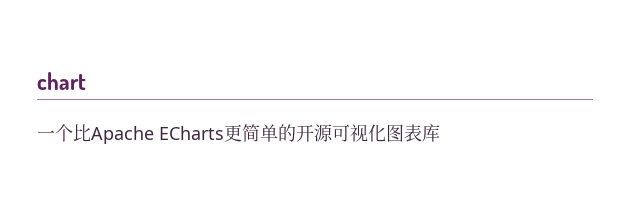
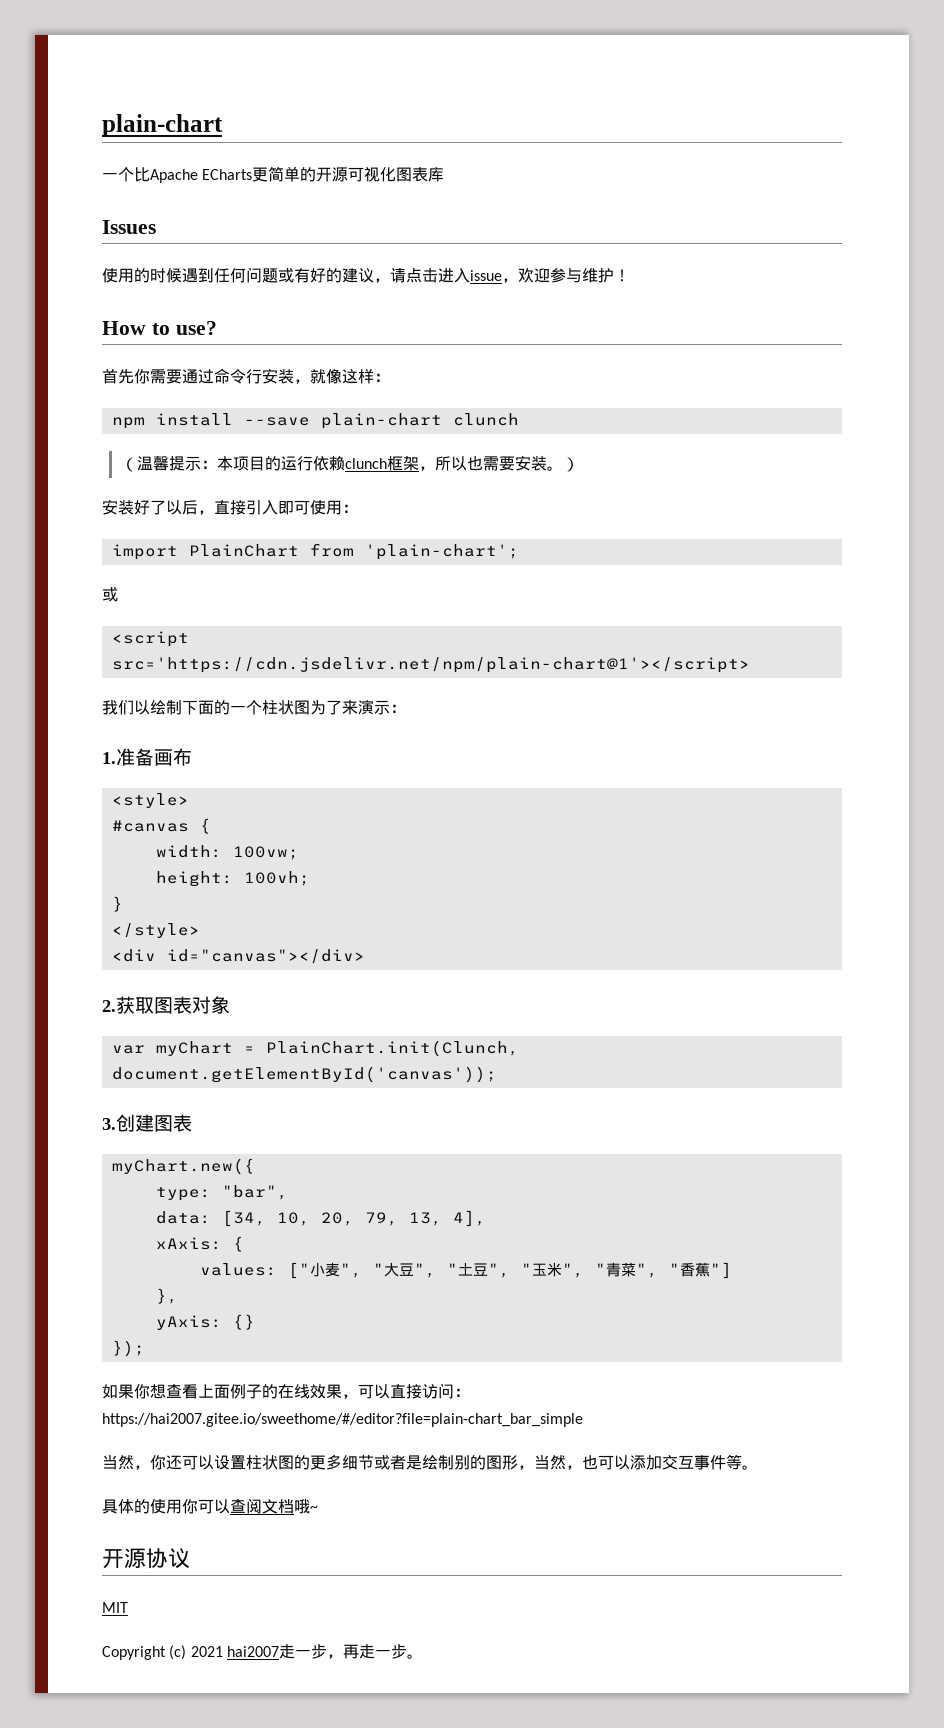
[37,72,86,90] chart -> [102,114,223,137] plain-chart
(440, 133) none -> [102,220,156,234] [102,267,630,283] [102,321,217,335] [102,368,390,384] [111,413,519,429] [120,455,579,472] [102,499,358,515] [111,543,519,560] [102,587,118,602] [111,631,189,647] [111,657,750,673] [102,700,406,715] [102,748,192,766] [111,793,189,808] [111,818,211,834] [155,845,299,860] [155,871,310,887] [111,896,123,912] [111,923,200,938] [111,949,365,964] [102,996,230,1014] [111,1040,519,1057] [111,1066,497,1083] [102,1114,192,1132] [111,1158,255,1175] [155,1185,288,1201] [155,1210,486,1227] [155,1236,244,1252] [199,1262,732,1279] [155,1288,178,1304] [155,1314,255,1330] [111,1340,145,1357] [102,1383,470,1399] [102,1413,583,1427] [102,1454,758,1470] [102,1498,318,1514] [102,1548,190,1569] [102,1602,128,1613] [102,1644,423,1660] // Issues // 使用的时候遇到任何问题或有好的建议，请点击进入issue，欢迎参与维护！ // How to use? // 首先你需要通过命令行安装，就像这样： // npm install --save plain-chart clunch // （温馨提示：本项目的运行依赖clunch框架，所以也需要安装。） // 安装好了以后，直接引入即可使用： // import PlainChart from 'plain-chart'; // 或 // <script src='https://cdn.jsdelivr.net/npm/plain-chart@1'></script> // 我们以绘制下面的一个柱状图为了来演示： // 1.准备画布 // <style> // #canvas { // width: 100vw; // height: 100vh; // } // </style> // <div id="canvas"></div> // 2.获取图表对象 // var myChart = PlainChart.init(Clunch, document.getElementById('canvas')); // 3.创建图表 // myChart.new({ // type: "bar", // data: [34, 10, 20, 79, 13, 4], // xAxis: { // values: ["小麦", "大豆", "土豆", "玉米", "青菜", "香蕉"] // }, // yAxis: {} // }); // 如果你想查看上面例子的在线效果，可以直接访问：https://hai2007.gitee.io/sweethome/#/editor?file=plain-chart_bar_simple // 当然，你还可以设置柱状图的更多细节或者是绘制别的图形，当然，也可以添加交互事件等。 // 具体的使用你可以查阅文档哦~ // 开源协议 // MIT // Copyright (c) 2021 hai2007走一步，再走一步。

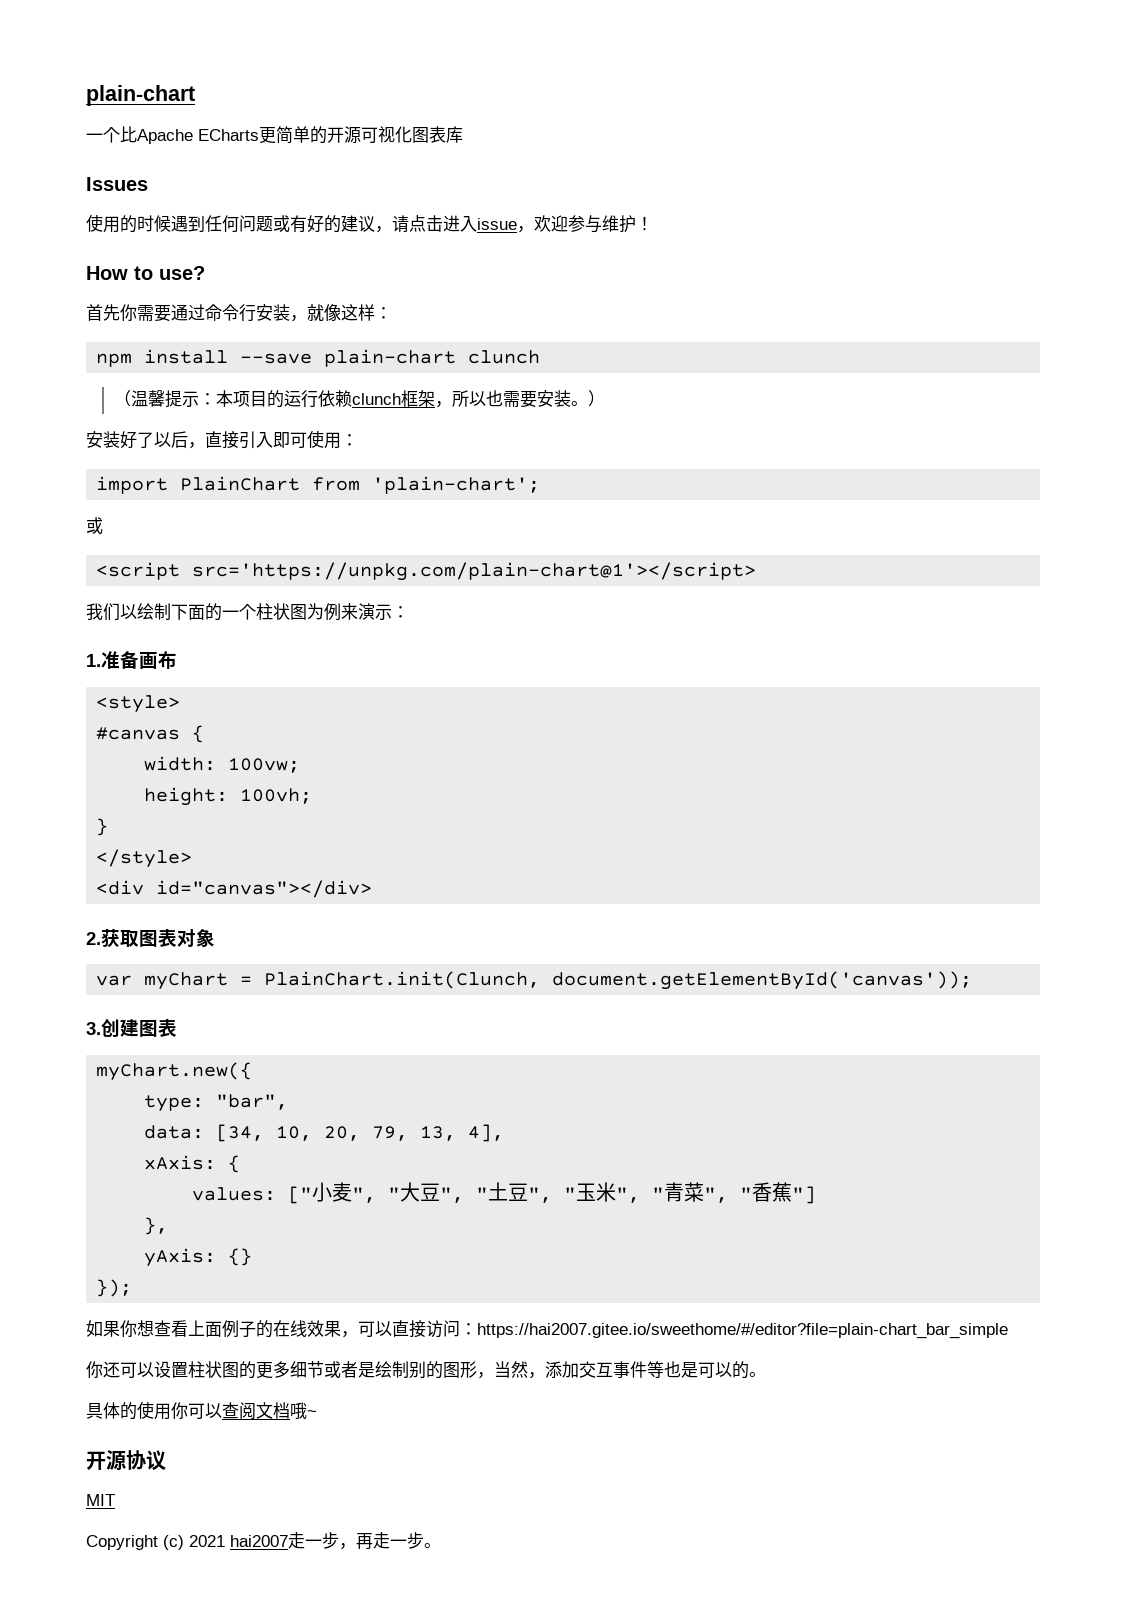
[111,657,750,673] src='https://cdn.jsdelivr.net/npm/plain-chart@1'></script> -> [192,562,757,581] src='https://unpkg.com/plain-chart@1'></script>
[326,700,342,715] 了 -> [324,603,341,621] 例
[102,1455,150,1470] 当然， -> (1008, 1331) none
[582,1455,630,1470] 也可以 -> (545, 1375) none
(742, 1462) none -> [664,1361,749,1379] 也是可以的

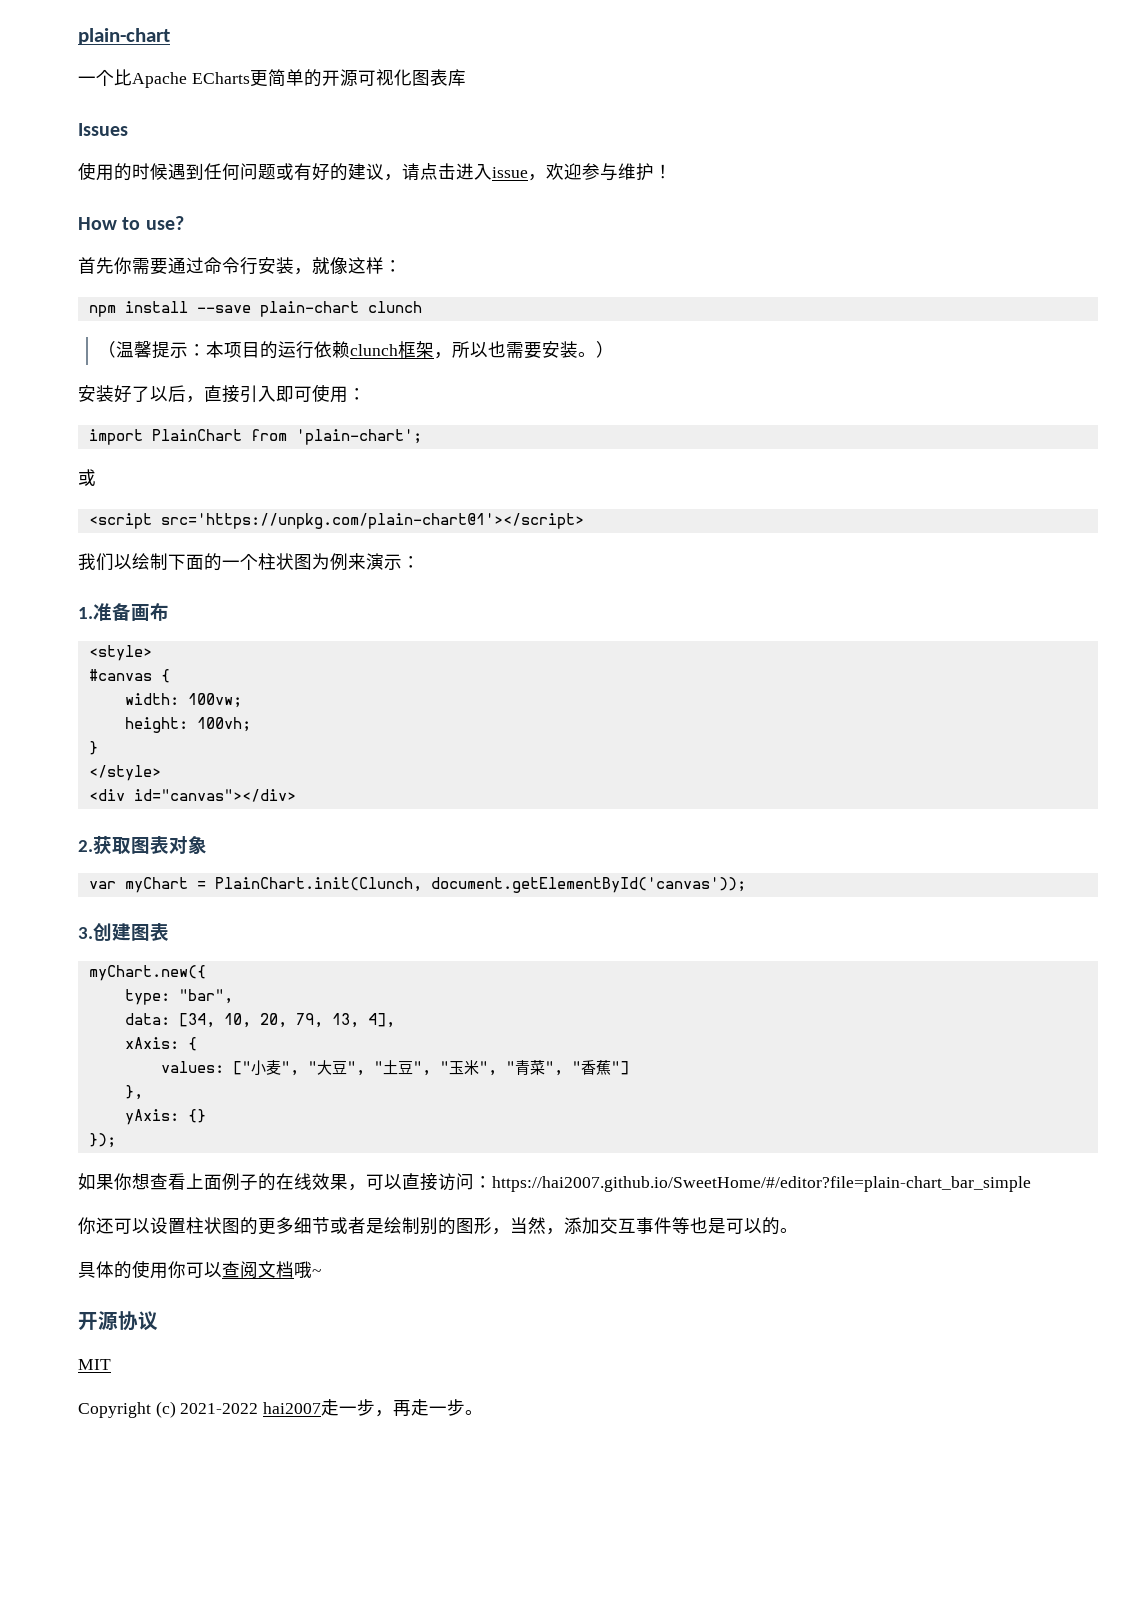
[477,1323,1008,1339] https://hai2007.gitee.io/sweethome/#/editor?file=plain-chart_bar_simple -> [492,1176,1031,1192] https://hai2007.github.io/SweetHome/#/editor?file=plain-chart_bar_simple
[189,1535,225,1547] 2021 -> [180,1403,259,1414] 2021-2022

